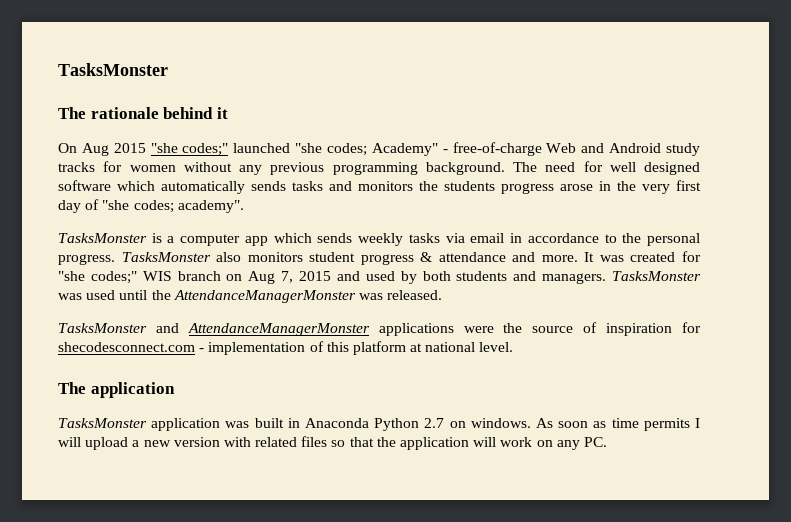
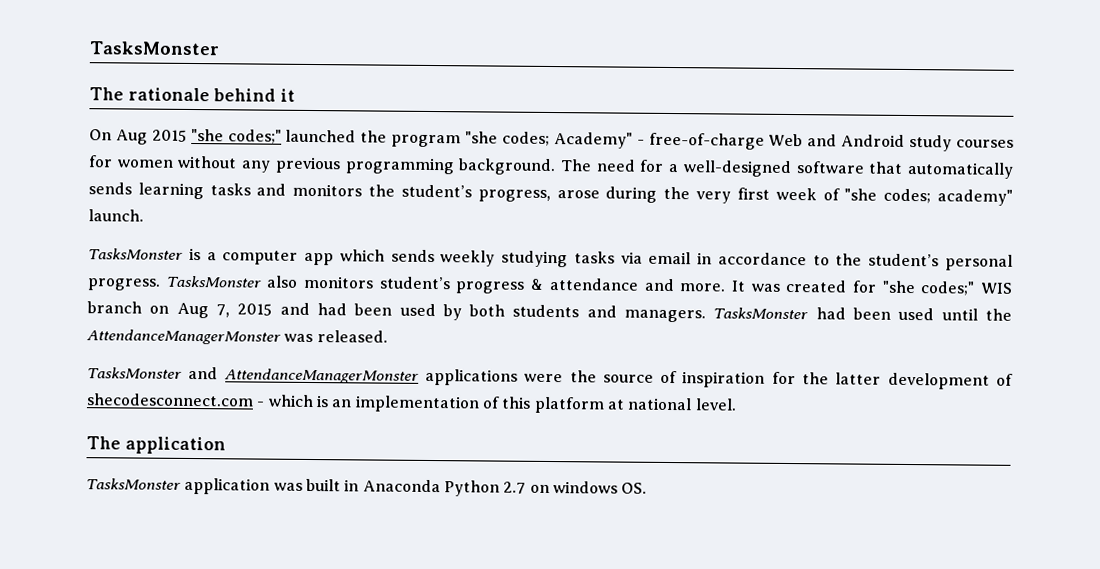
(291, 148) none -> [360,130,462,148] the program
[58,162,95,172] tracks -> [955,139,1014,148] courses
[609,162,700,175] [58,180,155,191] well designed software which -> [668,160,904,178] a well-designed software that
(286, 186) none -> [137,182,204,200] learning
[444,181,611,194] students progress arose in -> [400,184,658,203] student’s progress, arose during
[58,200,81,213] day -> [775,187,817,201] week
[177,200,244,213] academy". -> [937,189,1014,206] [88,209,144,222] academy" launch.
(404, 239) none -> [501,250,569,268] studying
(642, 238) none -> [868,253,940,267] student’s
[309,252,356,262] student -> [378,276,451,290] student’s
(360, 276) none -> [316,303,393,316] had been
[58,293,82,300] was -> [815,307,892,320] had been
[58,342,205,352] shecodesconnect.com - -> [802,372,1014,390] [86,393,353,408] the latter development of shecodesconnect.com - which is an
[470,418,700,431] [58,436,607,450] windows. As soon as time permits I will upload a new version with related files so that the application will work on any PC. -> [552,481,648,494] windows OS.

